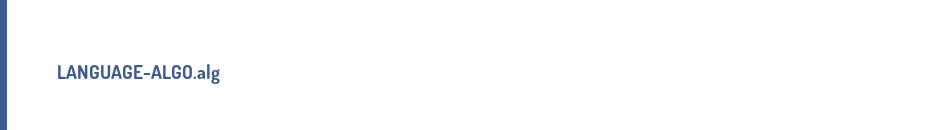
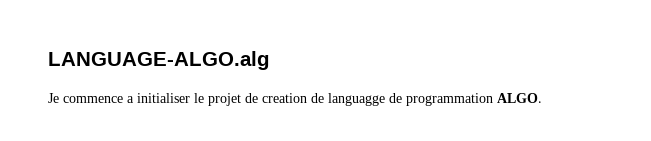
(220, 74) none -> [48,93,542,106] // Je commence a initialiser le projet de creation de languagge de programmation ALGO.

